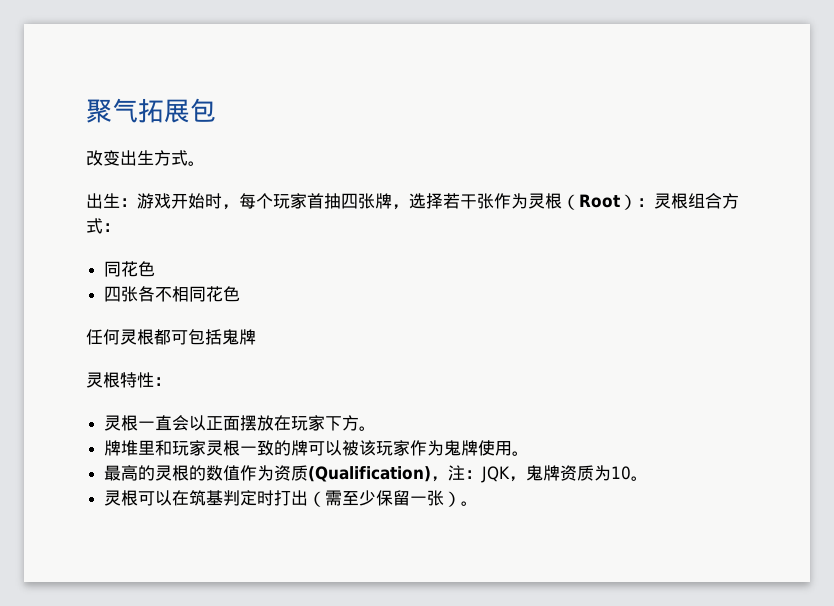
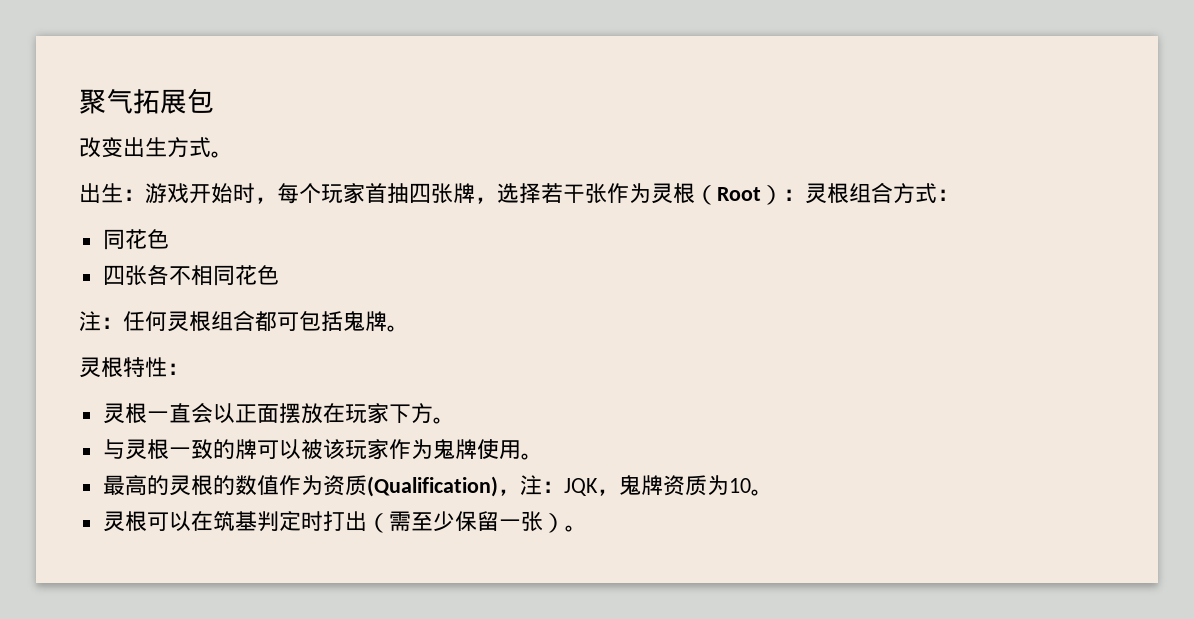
(241, 294) none -> [79,311,123,331] 注：
(154, 337) none -> [211,310,255,331] 组合
(256, 337) none -> [387,325,409,332] 。
[104,440,207,456] 牌堆里和玩家 -> [102,439,125,459] 与

